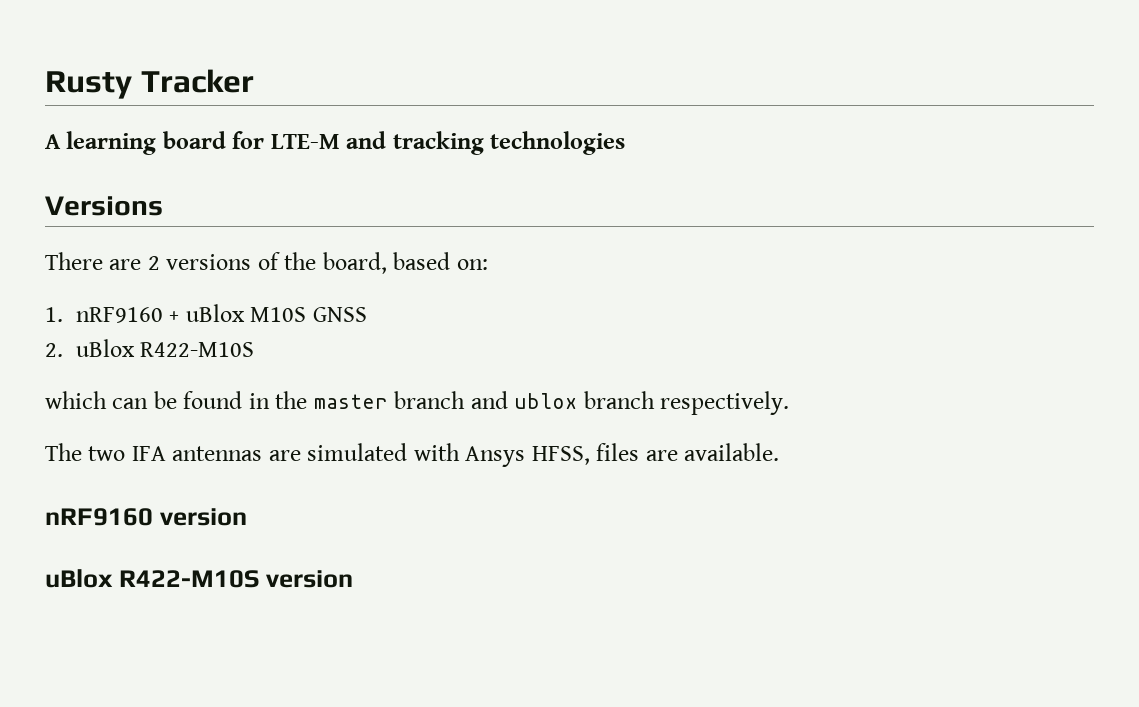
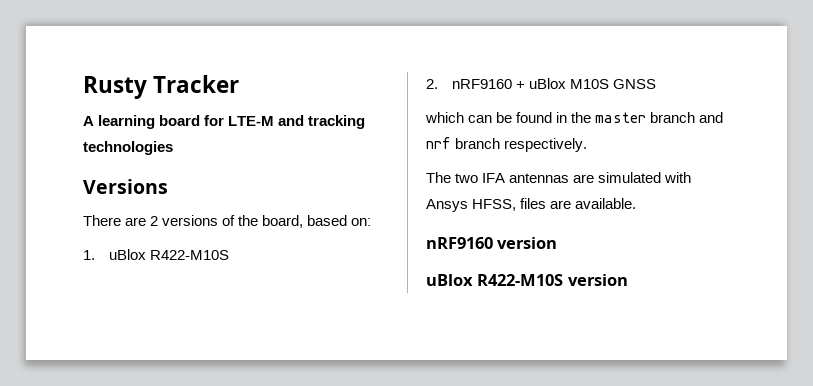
(63, 314) none -> [108,249,229,260] [426,79,438,89] uBlox R422-M10S // 2.
[45,339,255,357] // 2. uBlox R422-M10S -> (657, 84) none
[514,393,578,409] ublox -> [426,137,451,149] nrf

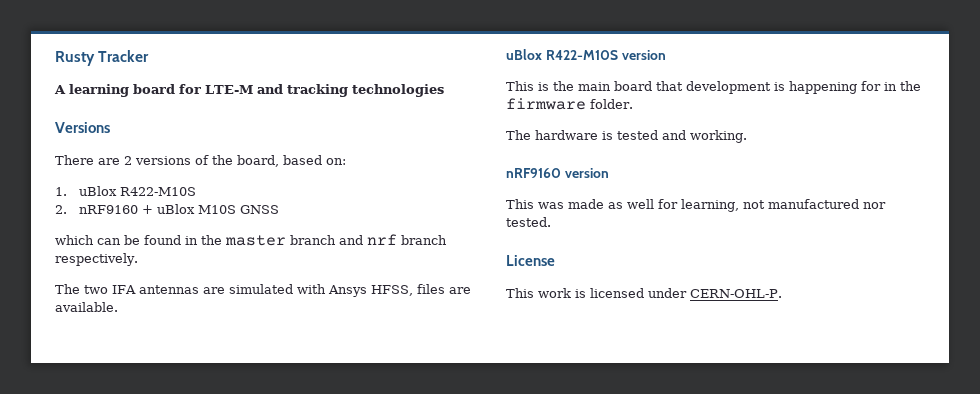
[426,237,558,249] [426,274,628,286] nRF9160 version // uBlox R422-M10S version -> [506,49,666,60] [506,81,921,94] [506,98,633,110] [506,130,747,143] [506,168,609,178] [506,199,886,212] [506,217,551,227] [506,255,555,266] [506,288,782,298] uBlox R422-M10S version // This is the main board that development is happening for in the firmware folder. // The hardware is tested and working. // nRF9160 version // This was made as well for learning, not manufactured nor tested. // License // This work is licensed under CERN-OHL-P.

